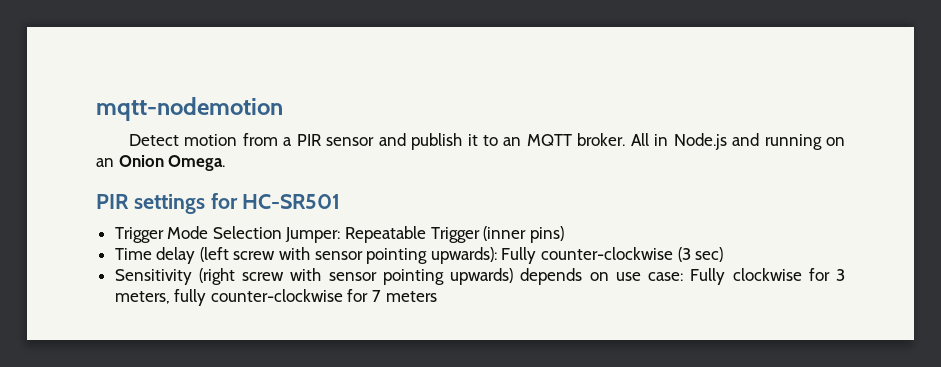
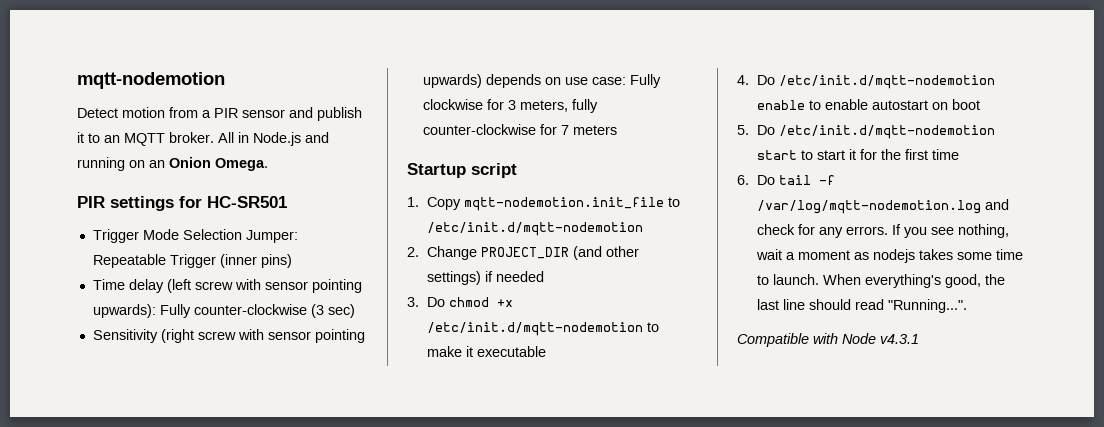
(437, 296) none -> [407,163,517,178] [407,197,681,211] [427,222,644,236] [407,246,640,260] [427,271,545,285] [407,297,514,307] [427,322,660,336] [427,346,547,357] [737,75,996,89] [757,99,981,110] [737,125,996,139] [757,149,960,160] [737,175,836,185] [757,199,1010,214] [757,224,1010,238] [756,249,1024,263] [757,274,1006,288] [757,299,968,313] [737,333,919,347] // Startup script // 1. Copy mqtt-nodemotion.init_file to /etc/init.d/mqtt-nodemotion // 2. Change PROJECT_DIR (and other settings) if needed // 3. Do chmod +x /etc/init.d/mqtt-nodemotion to make it executable // 4. Do /etc/init.d/mqtt-nodemotion enable to enable autostart on boot // 5. Do /etc/init.d/mqtt-nodemotion start to start it for the first time // 6. Do tail -f /var/log/mqtt-nodemotion.log and check for any errors. If you see nothing, wait a moment as nodejs takes some time to launch. When everything's good, the last line should read "Running...". // Compatible with Node v4.3.1

